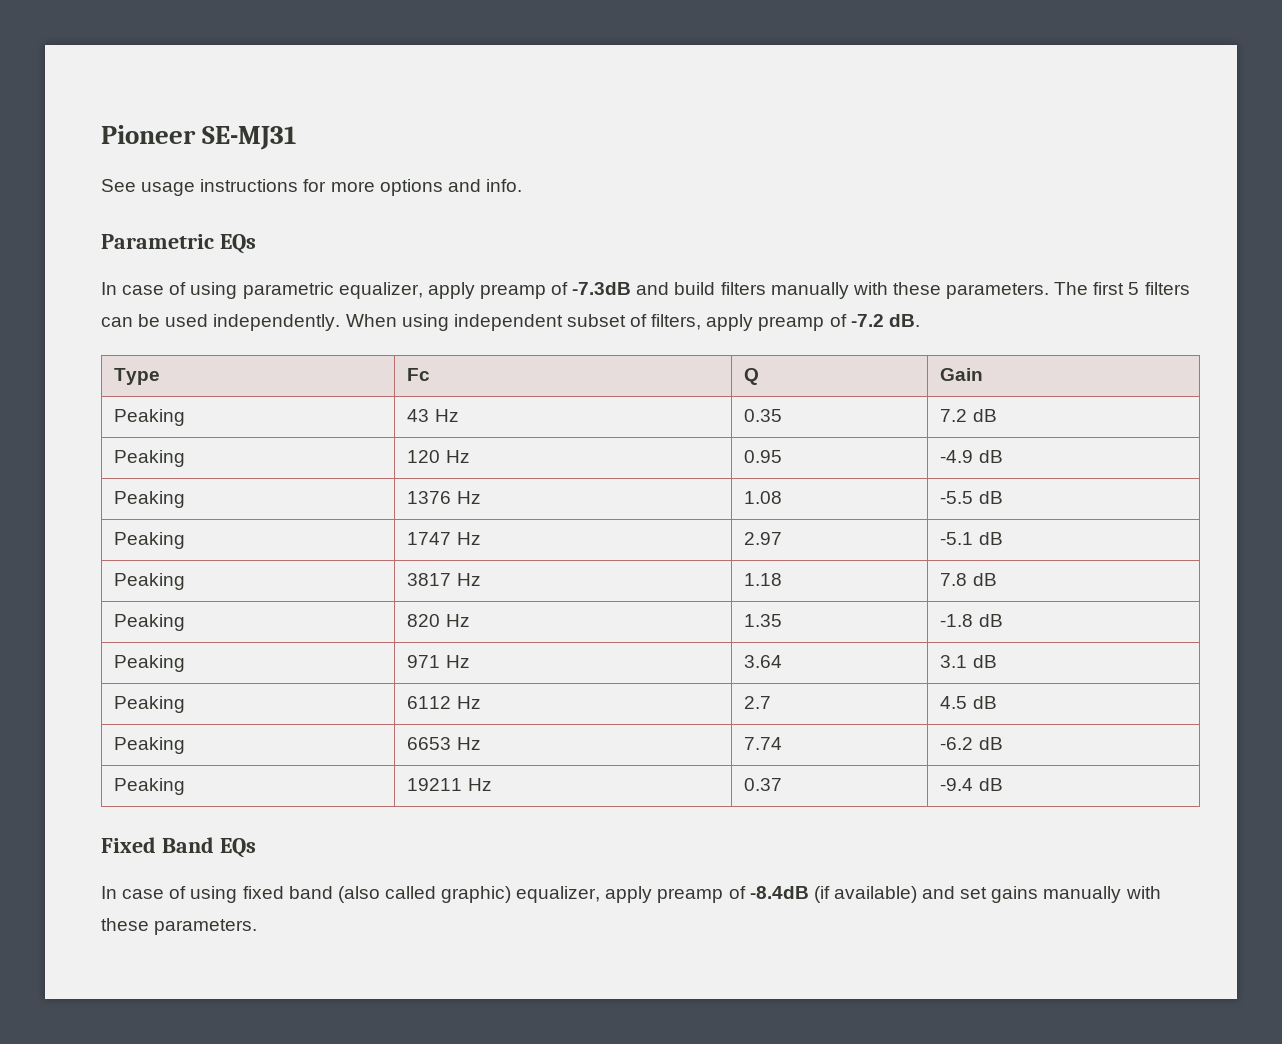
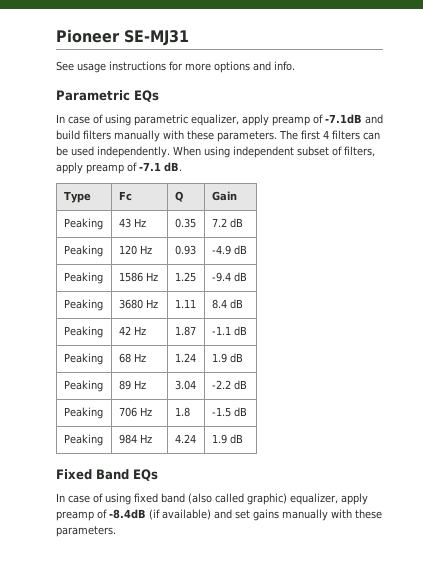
[572,282,632,295] -7.3dB -> [325,114,362,124] -7.1dB
[1128,282,1140,295] 5 -> [323,130,329,139] 4
[850,314,884,327] -7.2 -> [139,162,161,171] -7.1
[744,450,783,463] 0.95 -> [174,245,196,255] 0.93
[407,491,481,504] [744,491,783,504] [940,491,1003,504] [114,532,186,549] [407,532,481,545] [744,532,783,545] [940,532,1003,545] [114,573,186,590] [407,573,481,586] [744,573,783,586] [940,573,997,586] [114,614,186,631] [407,614,470,627] [744,614,783,627] [940,614,1003,627] [114,655,186,672] [407,655,470,668] [744,655,783,668] [940,655,997,668] [114,696,186,713] [407,696,481,709] [744,696,772,709] [940,696,997,709] [114,737,186,754] [407,737,481,750] [744,737,783,750] [940,737,1003,750] [114,778,186,795] [407,778,492,791] [744,778,783,791] [940,778,974,791] 1376 Hz | 1.08 | -5.5 dB // Peaking | 1747 Hz | 2.97 | -5.1 dB // Peaking | 3817 Hz | 1.18 | 7.8 dB // Peaking | 820 Hz | 1.35 | -1.8 dB // Peaking | 971 Hz | 3.64 | 3.1 dB // Peaking | 6112 Hz | 2.7 | 4.5 dB // Peaking | 6653 Hz | 7.74 | -6.2 dB // Peaking | 19211 Hz | 0.37 | -9.4 -> [118,272,158,282] [174,272,196,282] [211,272,247,282] [63,299,103,311] [118,299,158,309] [174,299,196,308] [211,299,243,309] [63,326,103,338] [118,326,146,335] [174,326,196,336] [211,326,247,336] [63,353,103,365] [118,353,146,363] [174,353,196,362] [211,353,243,363] [63,380,103,392] [118,380,146,390] [174,380,196,390] [211,380,247,390] [63,407,103,419] [118,407,152,417] [174,407,190,417] [211,407,247,417] [63,434,103,446] [118,434,152,444] [174,434,196,443] [211,434,227,444] 1586 Hz | 1.25 | -9.4 dB // Peaking | 3680 Hz | 1.11 | 8.4 dB // Peaking | 42 Hz | 1.87 | -1.1 dB // Peaking | 68 Hz | 1.24 | 1.9 dB // Peaking | 89 Hz | 3.04 | -2.2 dB // Peaking | 706 Hz | 1.8 | -1.5 dB // Peaking | 984 Hz | 4.24 | 1.9

